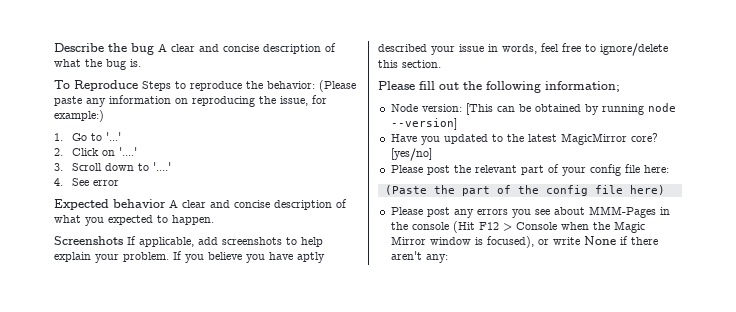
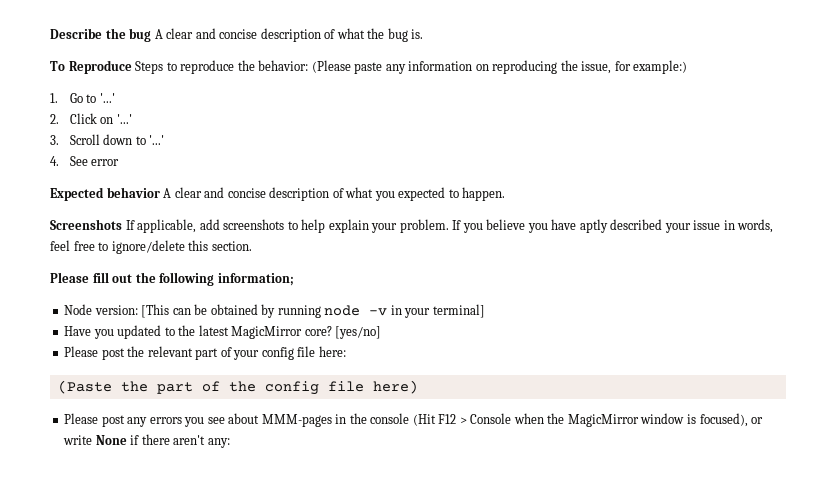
[118,147,137,156] '....' -> [116,114,132,124] '...'
[152,162,171,171] '....' -> [149,135,165,145] '...'
[390,118,457,130] --version] -> [369,304,485,318] -v in your terminal]
[588,206,656,218] MMM-Pages -> [261,414,332,427] MMM-pages
[613,221,645,233] [390,236,426,245] Magic Mirror -> [567,414,639,427] MagicMirror

